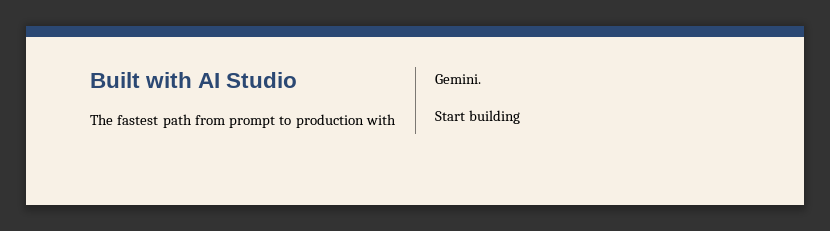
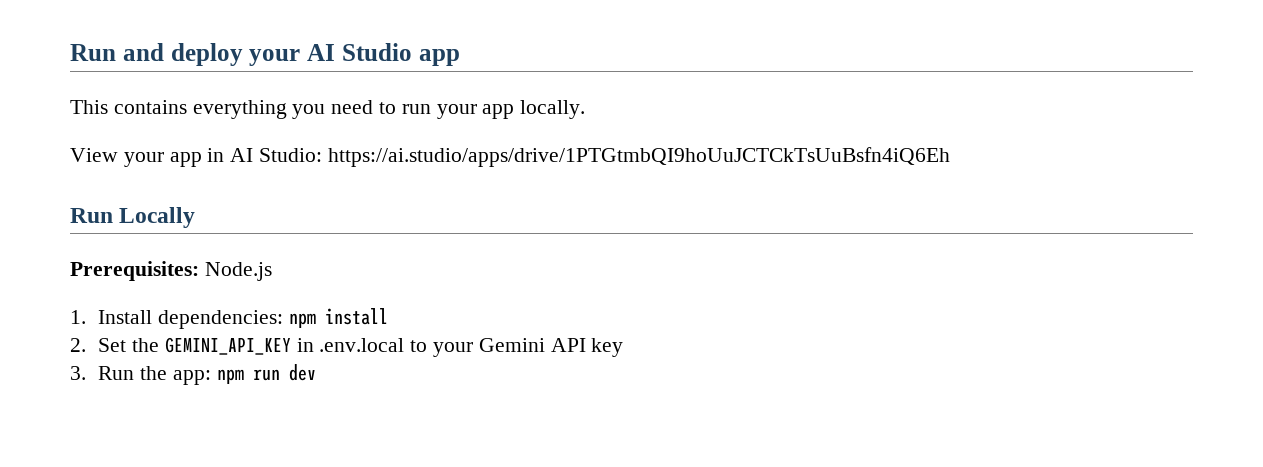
[90,72,298,88] [90,114,396,128] [435,74,481,84] [435,110,520,124] Built with AI Studio // The fastest path from prompt to production with Gemini. // Start building -> [70,43,460,66] [70,100,586,119] [70,147,950,167] [70,207,196,228] [70,261,272,281] [70,308,388,329] [70,337,624,357] [70,364,316,385] Run and deploy your AI Studio app // This contains everything you need to run your app locally. // View your app in AI Studio: https://ai.studio/apps/drive/1PTGtmbQI9hoUuJCTCkTsUuBsfn4iQ6Eh // Run Locally // Prerequisites: Node.js // 1. Install dependencies: npm install // 2. Set the GEMINI_API_KEY in .env.local to your Gemini API key // 3. Run the app: npm run dev

